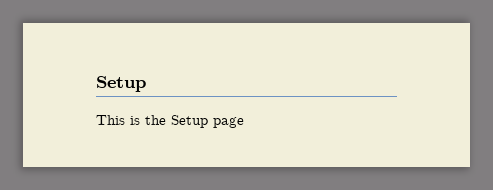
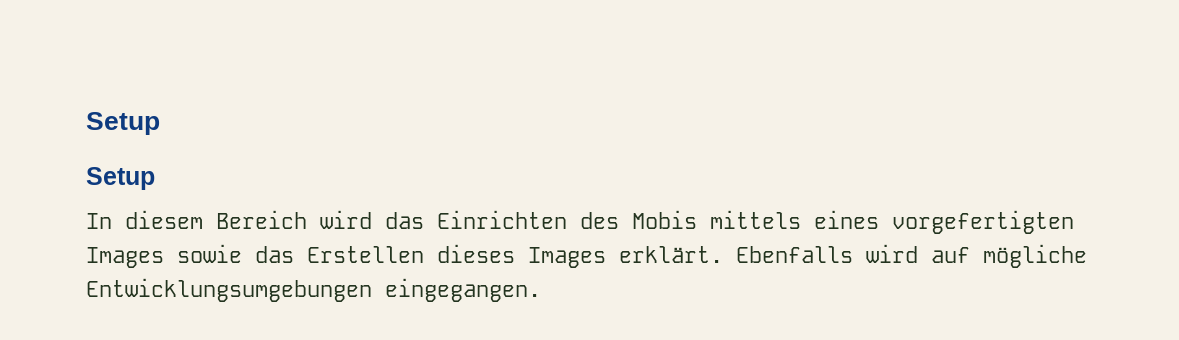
[96,76,146,92] [96,115,244,128] Setup // This is the Setup page -> [86,112,160,135] [86,167,155,190] [86,210,1074,234] [86,244,1087,268] [86,278,541,302] Setup // Setup // In diesem Bereich wird das Einrichten des Mobis mittels eines vorgefertigten Images sowie das Erstellen dieses Images erklärt. Ebenfalls wird auf mögliche Entwicklungsumgebungen eingegangen.

